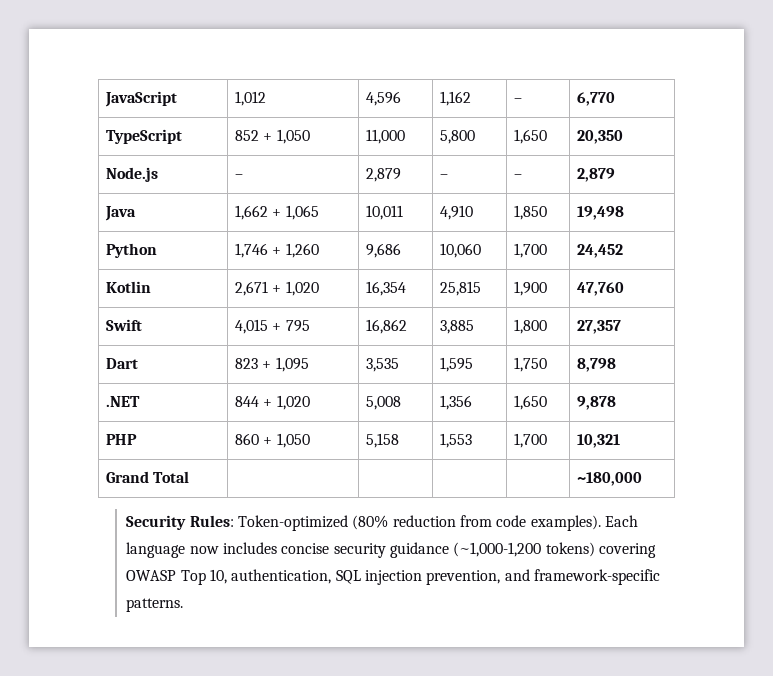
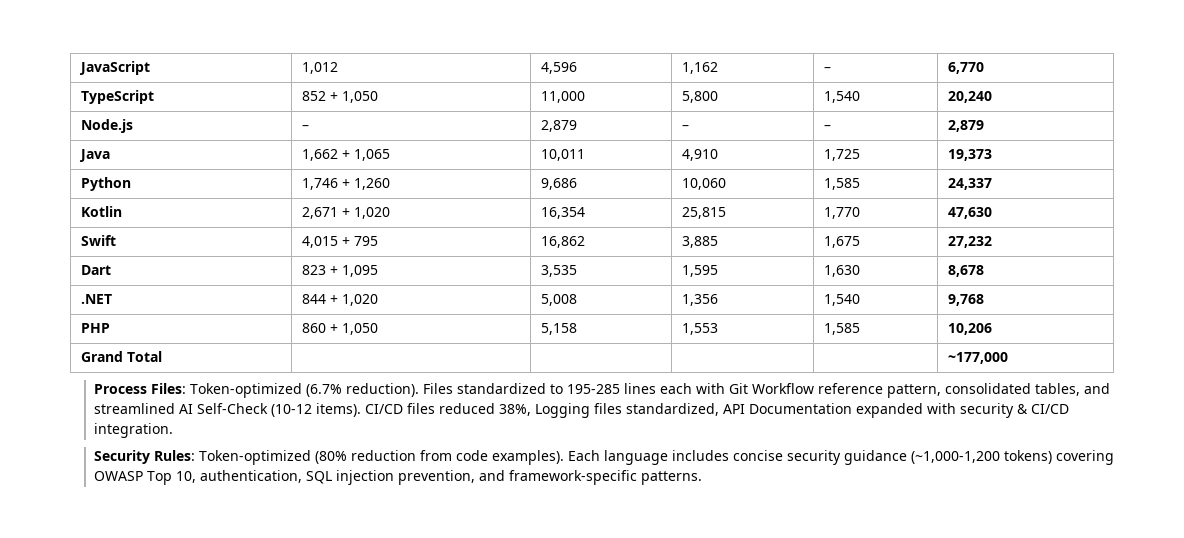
[513,129,547,144] [576,130,623,144] 1,650 | 20,350 -> [823,91,860,103] [947,91,992,103] 1,540 | 20,240
[513,205,547,220] [576,206,624,220] 1,850 | 19,498 -> [823,149,860,161] [947,149,992,161] 1,725 | 19,373
[513,243,547,258] [576,244,623,258] 1,700 | 24,452 -> [823,178,860,190] [947,178,992,190] 1,585 | 24,337
[513,281,547,296] [576,282,624,296] 1,900 | 47,760 -> [823,207,860,219] [947,207,992,219] 1,770 | 47,630
[513,319,547,334] [576,320,621,334] 1,800 | 27,357 -> [823,236,860,248] [947,236,992,248] 1,675 | 27,232
[513,357,547,372] [576,358,616,372] 1,750 | 8,798 -> [823,265,860,277] [947,265,984,277] 1,630 | 8,678
[513,395,547,410] [576,396,616,410] 1,650 | 9,878 -> [823,294,860,306] [947,294,984,306] 1,540 | 9,768
[513,433,547,448] [576,434,620,448] 1,700 | 10,321 -> [823,323,860,335] [947,323,992,335] 1,585 | 10,206
[576,472,642,486] ~180,000 -> [947,352,1008,364] [93,383,1110,398] [93,403,1069,418] [93,423,173,438] ~177,000 // Process Files: Token-optimized (6.7% reduction). Files standardized to 195-285 lines each with Git Workflow reference pattern, consolidated tables, and streamlined AI Self-Check (10-12 items). CI/CD files reduced 38%, Logging files standardized, API Documentation expanded with security & CI/CD integration.
[189,546,219,554] now -> (668, 457) none

